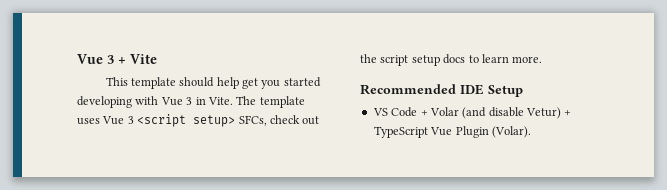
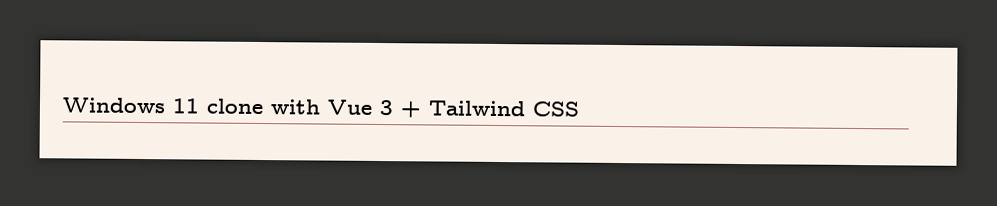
[77,54,157,64] [105,77,321,89] [77,96,305,108] [77,114,320,127] [360,54,543,66] [360,84,523,97] [372,107,572,119] [373,126,531,138] Vue 3 + Vite // This template should help get you started developing with Vue 3 in Vite. The template uses Vue 3 <script setup> SFCs, check out the script setup docs to learn more. // Recommended IDE Setup // VS Code + Volar (and disable Vetur) + TypeScript Vue Plugin (Volar). -> [62,97,580,118] Windows 11 clone with Vue 3 + Tailwind CSS

